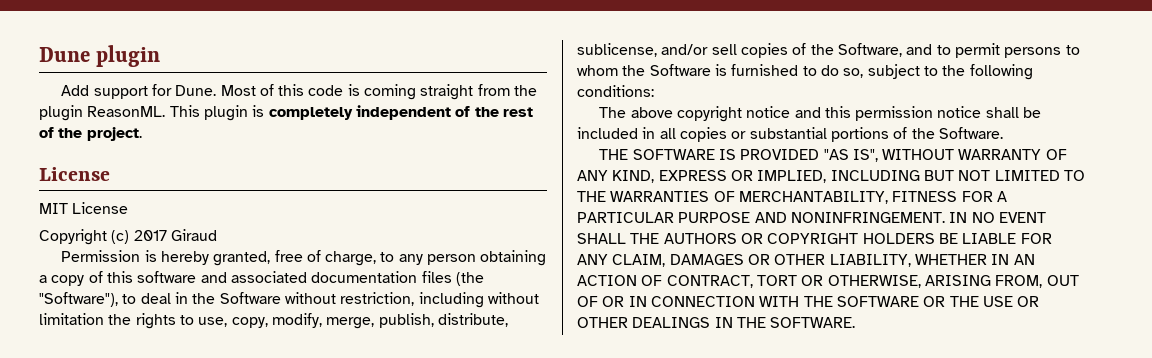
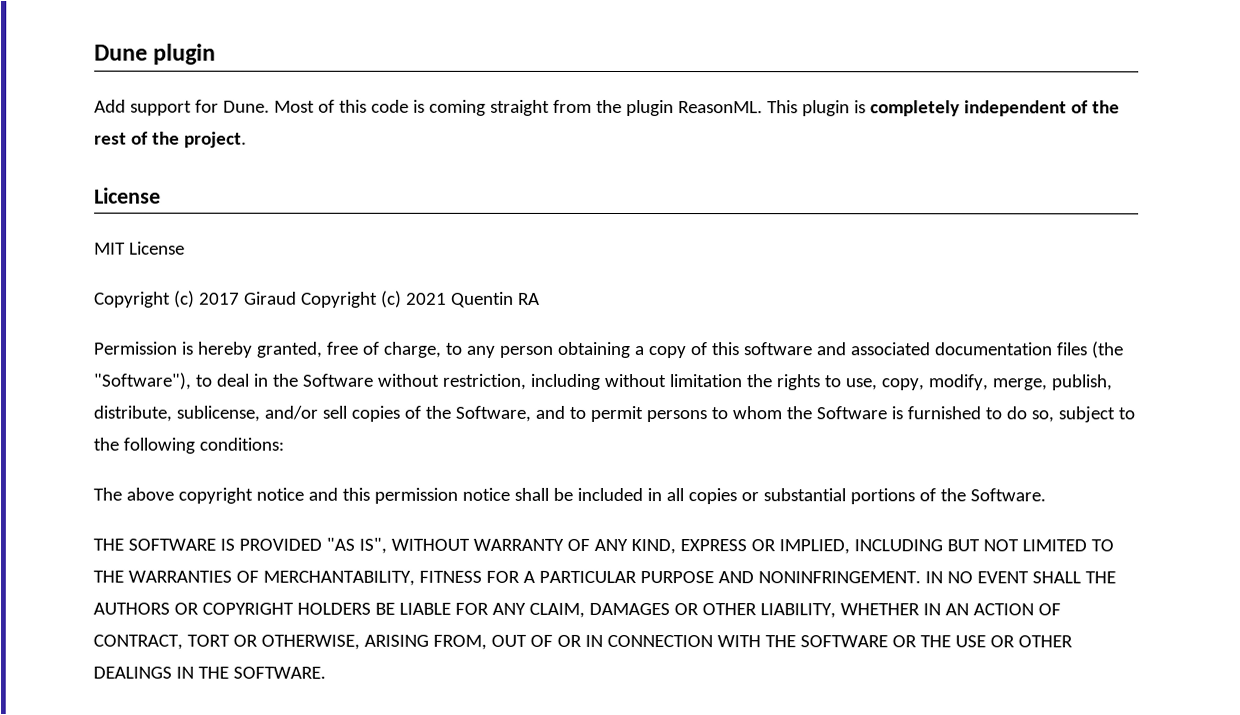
(217, 235) none -> [300,290,540,308] Copyright (c) 2021 Quentin RA

